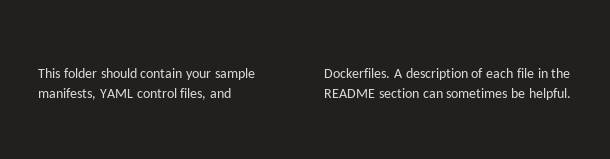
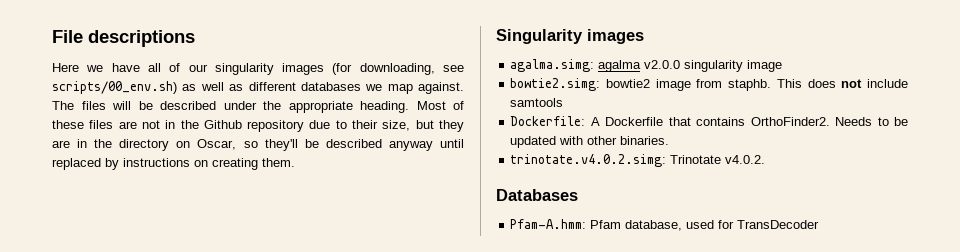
[38,68,255,80] [38,88,232,100] [324,68,571,80] [324,88,571,100] This folder should contain your sample manifests, YAML control files, and Dockerfiles. A description of each file in the README section can sometimes be helpful. -> [52,30,195,47] [52,63,465,75] [52,81,464,94] [52,101,464,113] [52,120,465,132] [52,139,464,151] [52,158,295,170] [496,29,644,44] [510,59,783,72] [510,78,908,91] [510,98,564,107] [510,116,908,126] [510,136,670,148] [510,154,766,167] [496,189,578,201] [510,219,820,231] File descriptions // Here we have all of our singularity images (for downloading, see scripts/00_env.sh) as well as different databases we map against. The files will be described under the appropriate heading. Most of these files are not in the Github repository due to their size, but they are in the directory on Oscar, so they'll be described anyway until replaced by instructions on creating them. // Singularity images // agalma.simg: agalma v2.0.0 singularity image // bowtie2.simg: bowtie2 image from staphb. This does not include samtools // Dockerfile: A Dockerfile that contains OrthoFinder2. Needs to be updated with other binaries. // trinotate.v4.0.2.simg: Trinotate v4.0.2. // Databases // Pfam-A.hmm: Pfam database, used for TransDecoder

